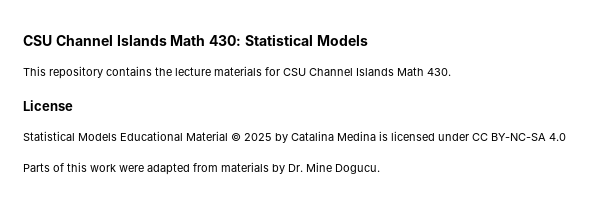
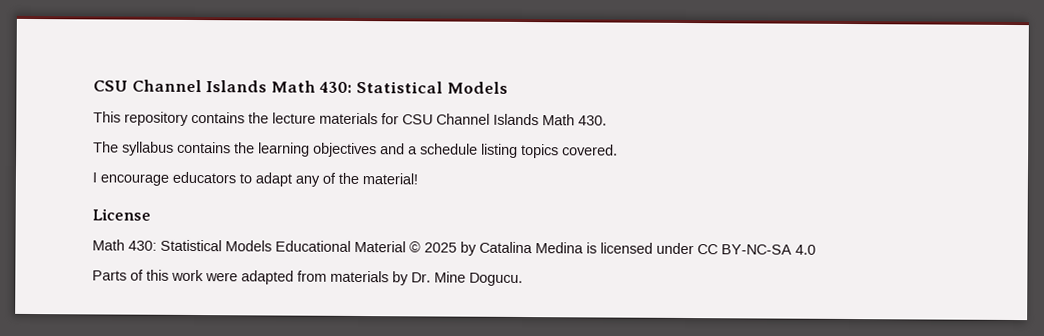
(451, 72) none -> [93,141,618,159] [92,171,418,187] // The syllabus contains the learning objectives and a schedule listing topics covered. // I encourage educators to adapt any of the material!
(73, 105) none -> [92,239,157,251] Math 430:

